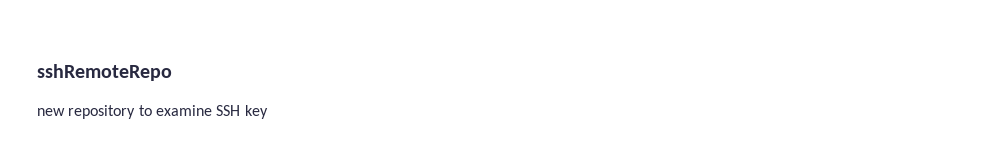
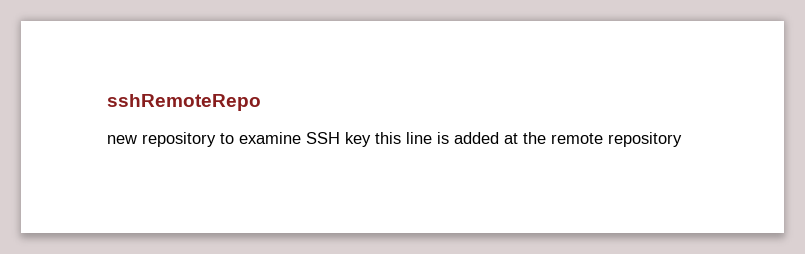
(268, 112) none -> [375,132,682,147] this line is added at the remote repository

